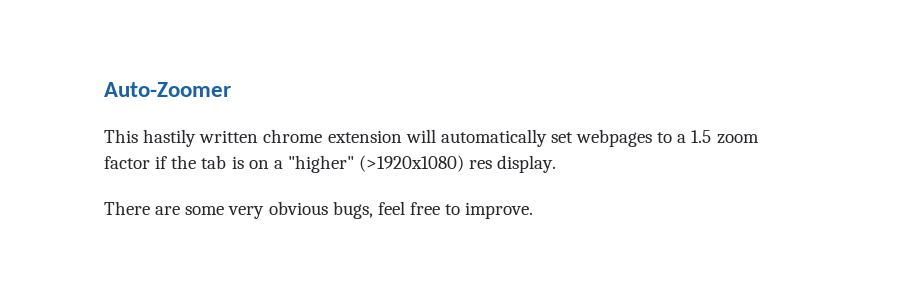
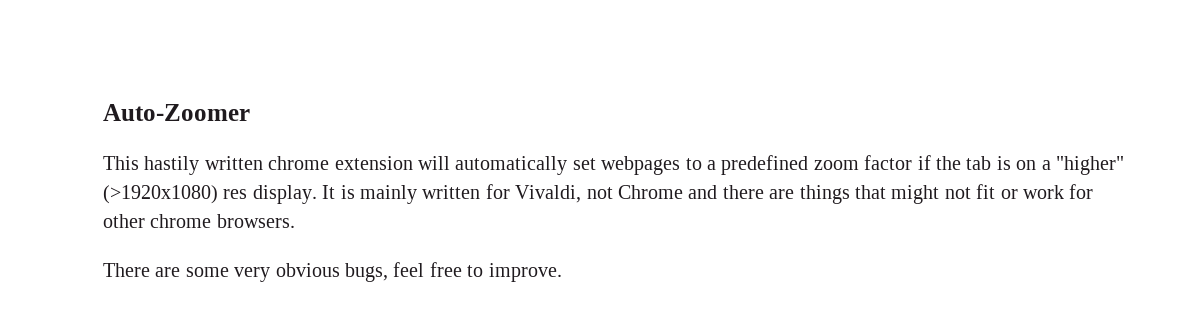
[691,130,712,143] 1.5 -> [721,155,809,175] predefined
(557, 164) none -> [322,184,1094,204] [103,214,295,228] It is mainly written for Vivaldi, not Chrome and there are things that might not fit or work for other chrome browsers.

